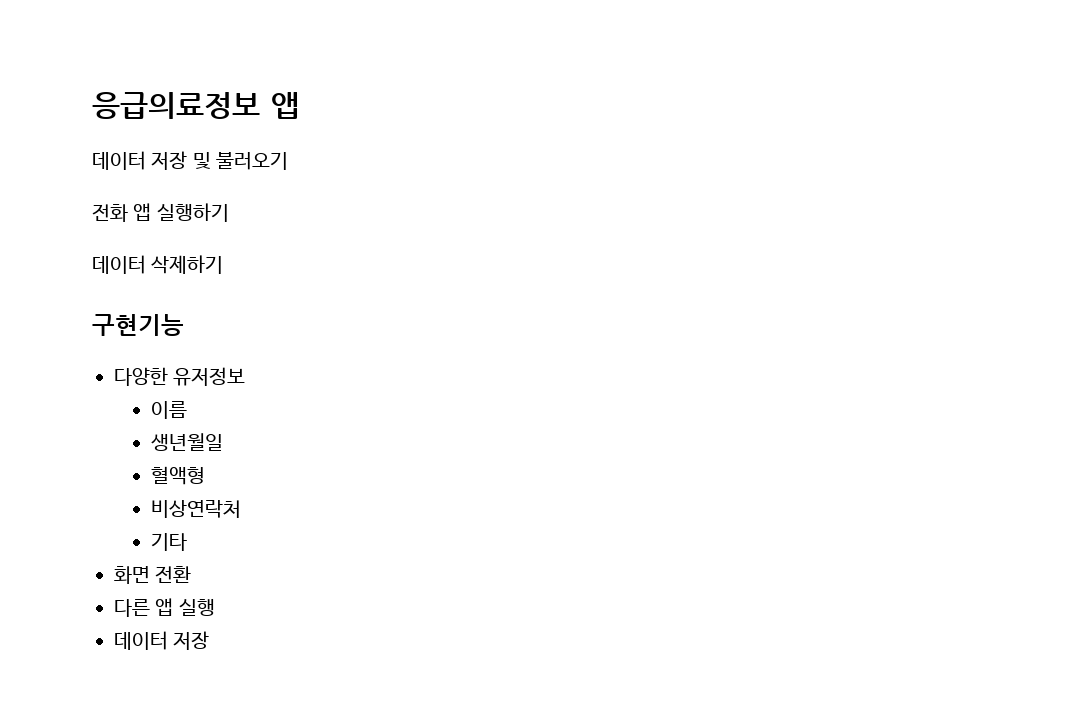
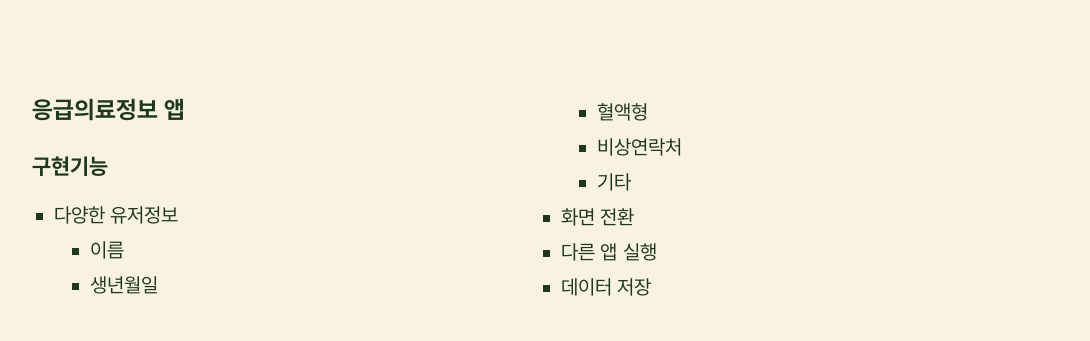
[92,151,289,170] [92,203,229,222] [92,255,224,274] // 데이터 저장 및 불러오기 // 전화 앱 실행하기 // 데이터 삭제하기 -> (186, 109) none

